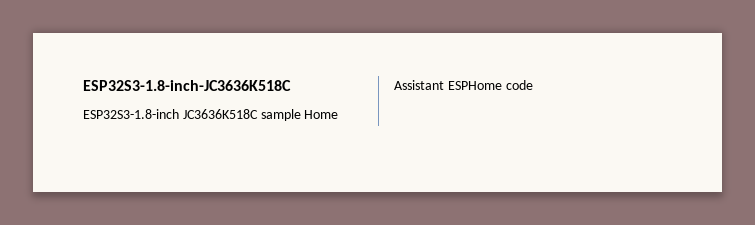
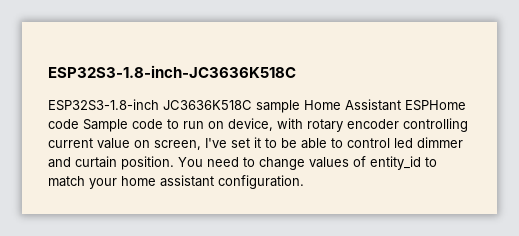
(533, 85) none -> [83,118,468,132] [48,137,463,150] [48,156,437,170] [48,175,304,189] Sample code to run on device, with rotary encoder controlling current value on screen, I've set it to be able to control led dimmer and curtain position. You need to change values of entity_id to match your home assistant configuration.

